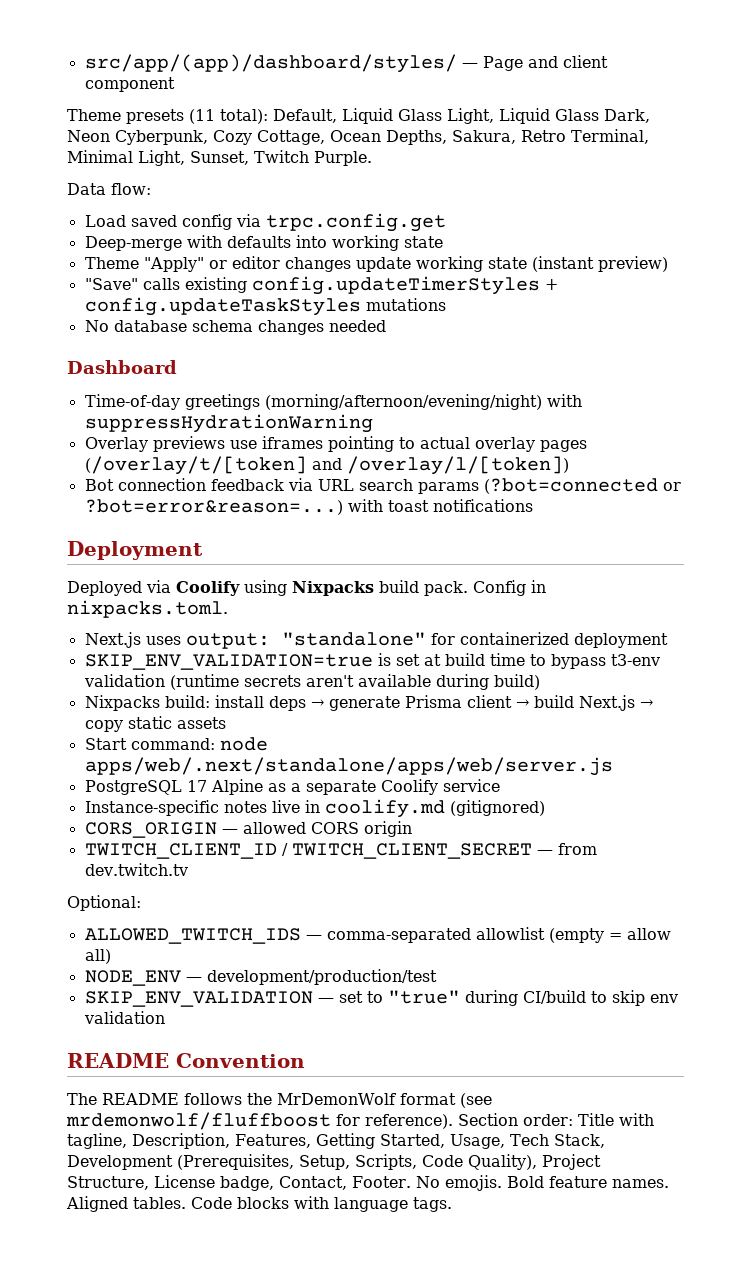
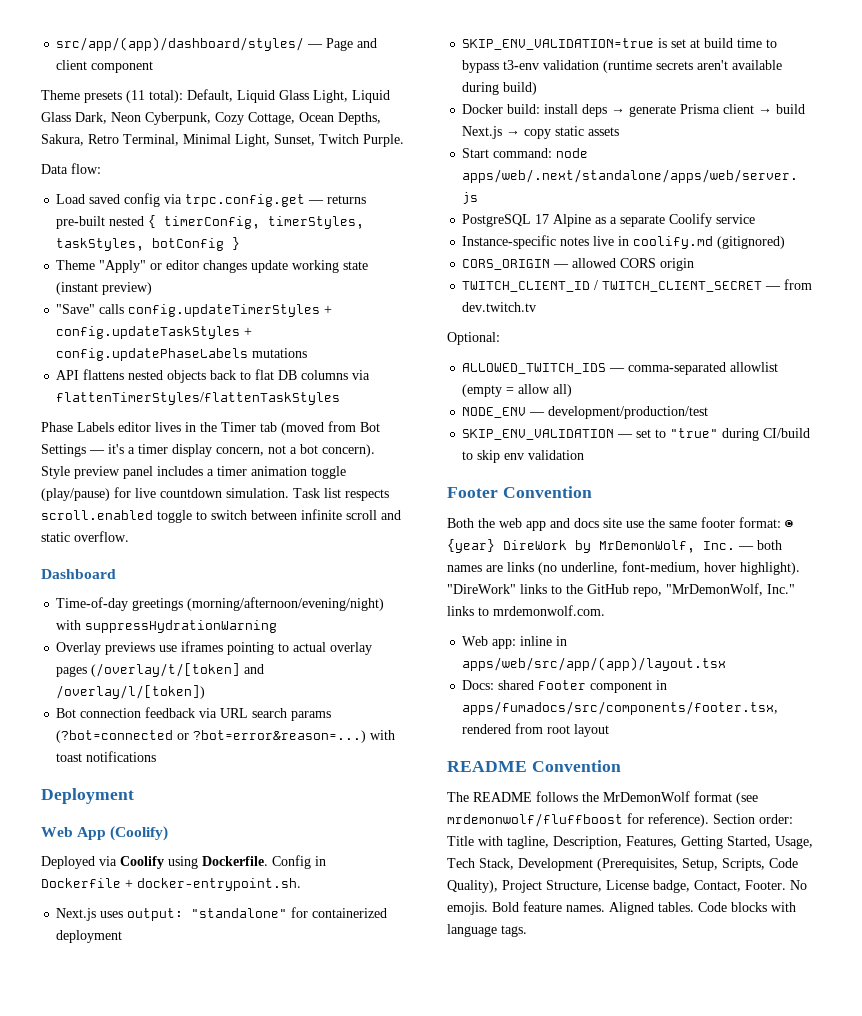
[84,235,443,251] // Deep-merge with defaults into working state -> [308,195,367,204] [56,215,365,229] [56,237,241,251] — returns pre-built nested { timerConfig, timerStyles, taskStyles, botConfig }
[184,277,247,293] existing -> (125, 309) none
(361, 306) none -> [244,327,253,336] [56,348,249,361] + config.updatePhaseLabels
[84,320,386,335] No database schema changes needed -> [56,369,371,383] [56,392,341,405] [41,421,380,435] [41,444,375,457] [41,466,346,479] [41,487,389,501] [41,509,401,523] [41,531,129,542] API flattens nested objects back to flat DB columns via flattenTimerStyles/flattenTaskStyles // Phase Labels editor lives in the Timer tab (moved from Bot Settings — it's a timer display concern, not a bot concern). Style preview panel includes a timer animation toggle (play/pause) for live countdown simulation. Task list respects scroll.enabled toggle to switch between infinite scroll and static overflow.
(203, 550) none -> [41,826,169,841] // Web App (Coolify)
[292,580,546,596] [67,600,228,618] Nixpacks build pack. Config in nixpacks.toml. -> [202,855,326,869] [41,878,301,891] Dockerfile. Config in Dockerfile + docker-entrypoint.sh.
[84,695,160,711] Nixpacks -> [462,104,504,114] Docker
(165, 1017) none -> [447,486,592,498] [447,517,793,531] [447,539,782,553] [447,561,800,575] [447,583,795,597] [447,605,605,616] [462,636,568,649] [462,657,727,671] [462,680,668,693] [462,701,779,715] [462,723,610,737] // Footer Convention // Both the web app and docs site use the same footer format: © {year} DireWork by MrDemonWolf, Inc. — both names are links (no underline, font-medium, hover highlight). "DireWork" links to the GitHub repo, "MrDemonWolf, Inc." links to mrdemonwolf.com. // Web app: inline in apps/web/src/app/(app)/layout.tsx // Docs: shared Footer component in apps/fumadocs/src/components/footer.tsx, rendered from root layout

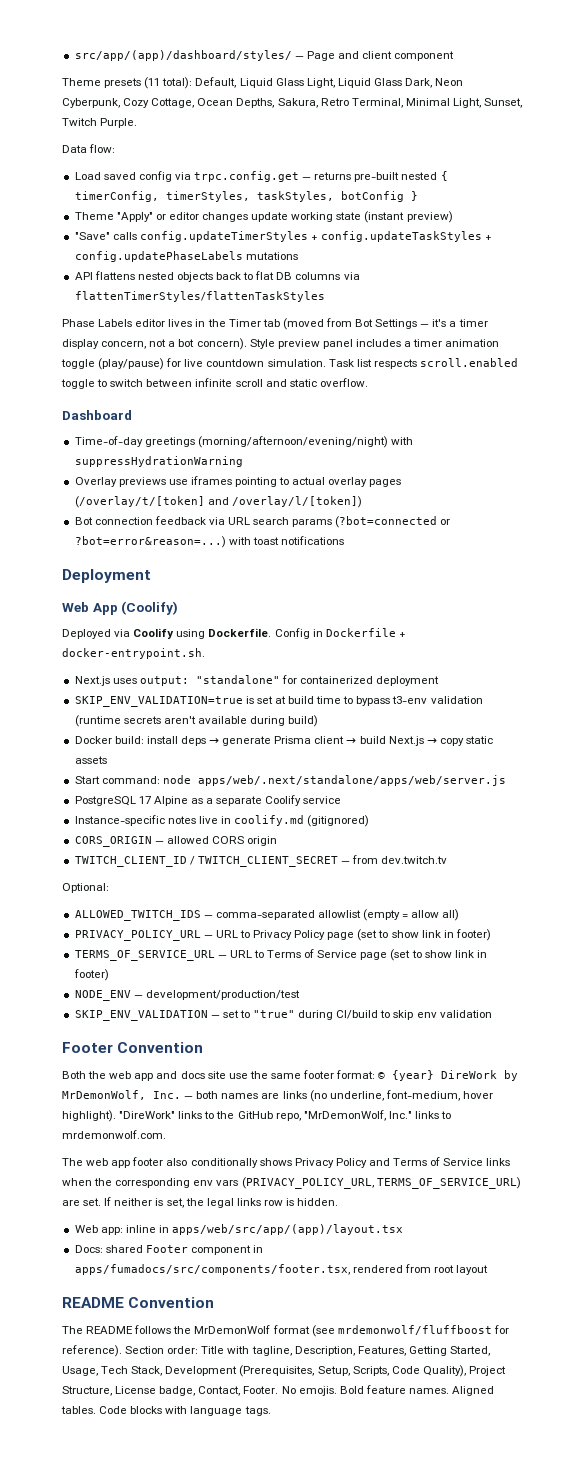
(573, 390) none -> [74,929,491,941] [74,949,487,961] [73,969,109,981] // PRIVACY_POLICY_URL — URL to Privacy Policy page (set to show link in footer) // TERMS_OF_SERVICE_URL — URL to Terms of Service page (set to show link in footer)
(605, 610) none -> [62,1157,511,1168] [62,1177,521,1189] [62,1197,339,1208] // The web app footer also conditionally shows Privacy Policy and Terms of Service links when the corresponding env vars (PRIVACY_POLICY_URL, TERMS_OF_SERVICE_URL) are set. If neither is set, the legal links row is hidden.

